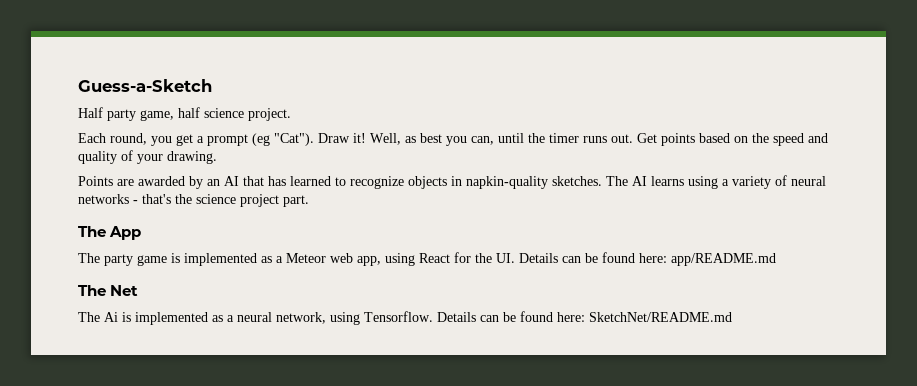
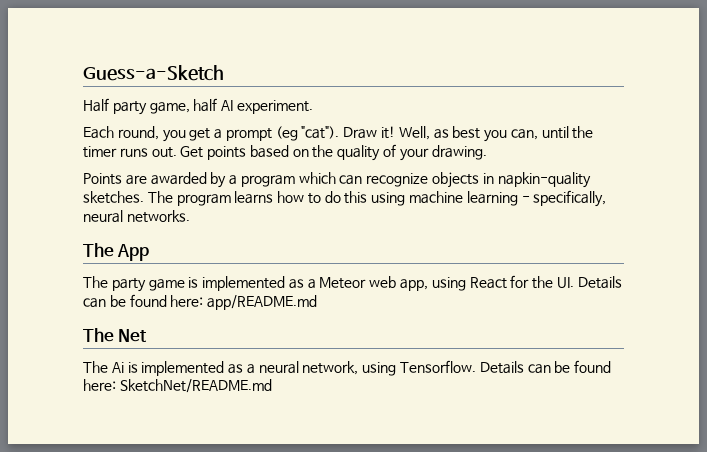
[204,108,291,121] science project. -> [221,100,313,114] AI experiment.
[274,133,314,146] "Cat"). -> [301,126,340,139] "cat").
[773,133,828,146] speed and -> (334, 151) none
[207,176,346,186] an AI that has learned to -> [229,172,363,187] a program which can
[632,175,826,189] [78,194,309,207] AI learns using a variety of neural networks - that's the science project part. -> [176,190,607,207] [83,210,190,223] program learns how to do this using machine learning - specifically, neural networks.

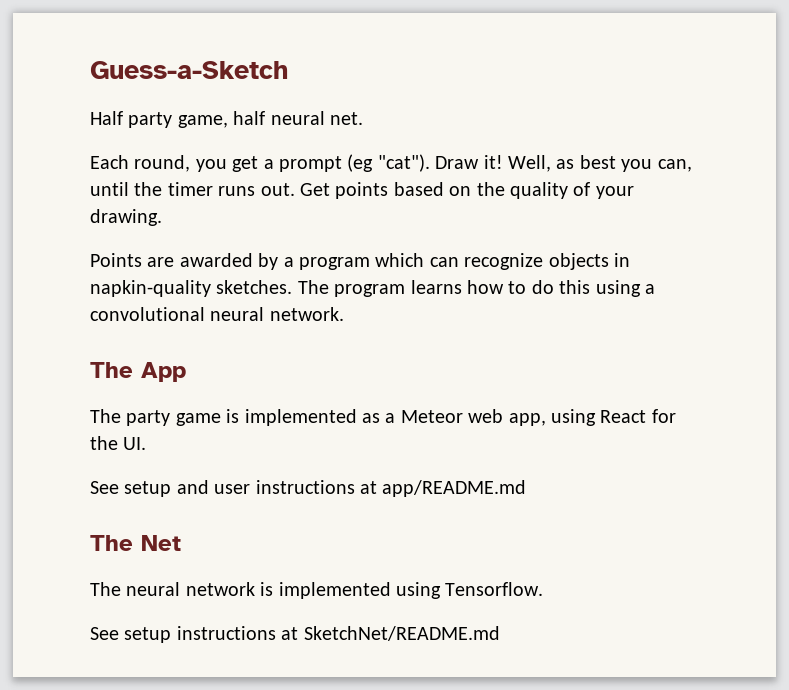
[221,100,313,114] AI experiment. -> [270,111,363,125] neural net.
[409,190,607,207] [83,210,190,223] machine learning - specifically, neural networks. -> [644,284,655,294] [90,307,344,321] a convolutional neural network.
[577,276,622,289] [83,294,318,310] [83,328,148,342] [83,360,612,376] [83,379,116,391] Details can be found here: app/README.md // The Net // The Ai is implemented as a neural network, using Tensorflow. Details can be found here: -> [90,480,527,497] [90,535,181,551] [90,582,544,599] [90,626,299,643] // See setup and user instructions at app/README.md // The Net // The neural network is implemented using Tensorflow. // See setup instructions at

